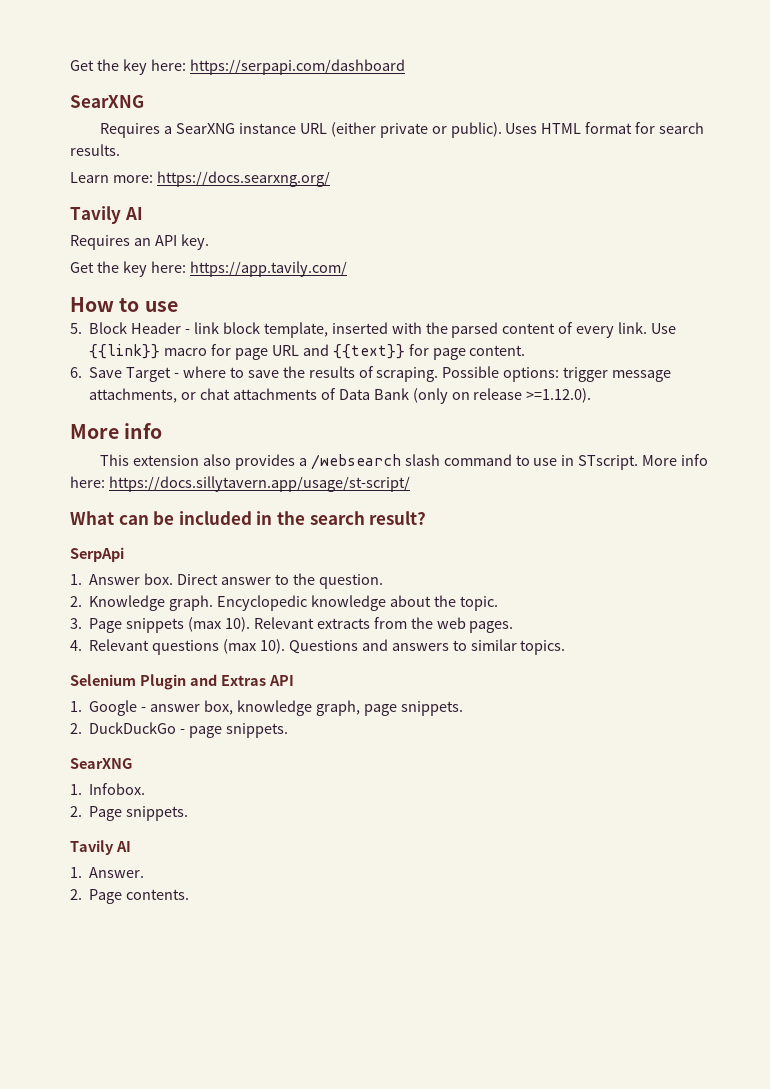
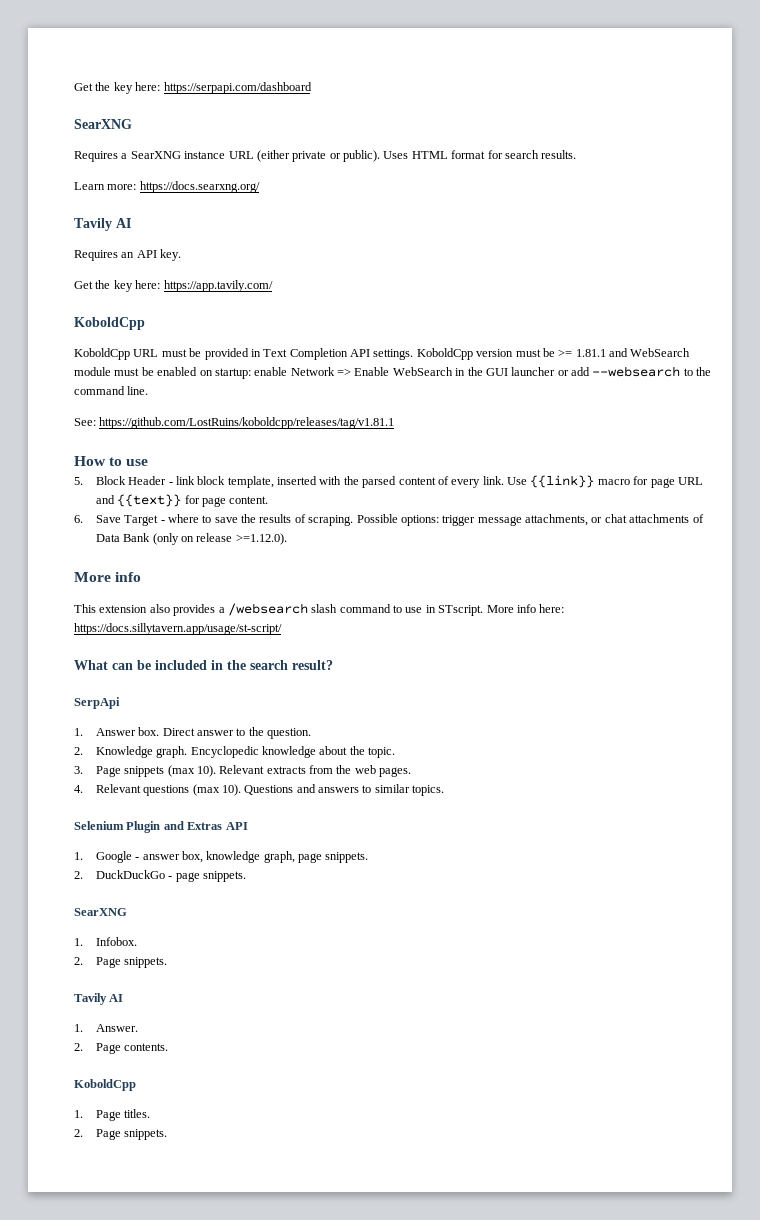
(347, 269) none -> [74,317,145,330] [74,348,691,360] [74,366,712,379] [74,386,149,395] [74,417,395,429] // KoboldCpp // KoboldCpp URL must be provided in Text Completion API settings. KoboldCpp version must be >= 1.81.1 and WebSearch module must be enabled on startup: enable Network => Enable WebSearch in the GUI launcher or add --websearch to the command line. // See: https://github.com/LostRuins/koboldcpp/releases/tag/v1.81.1
(190, 894) none -> [74,1079,136,1091] [74,1109,151,1121] [74,1129,168,1140] // KoboldCpp // 1. Page titles. // 2. Page snippets.

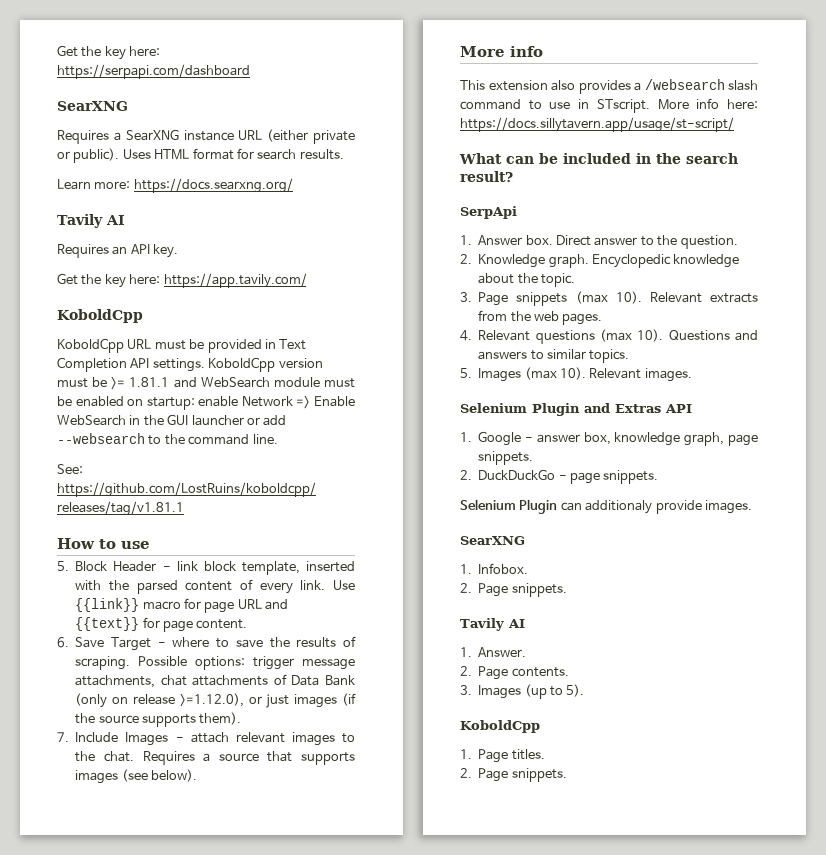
[591,517,603,523] or -> (156, 681) none
[235,533,287,545] >=1.12.0). -> [179,693,356,708] [75,712,242,727] [57,732,355,746] [75,751,355,765] [75,769,197,784] >=1.12.0), or just images (if the source supports them). // 7. Include Images - attach relevant images to the chat. Requires a source that supports images (see below).
(445, 790) none -> [460,367,692,382] // 5. Images (max 10). Relevant images.
(246, 876) none -> [460,499,752,514] // Selenium Plugin can additionaly provide images.
(169, 1047) none -> [460,684,585,699] // 3. Images (up to 5).

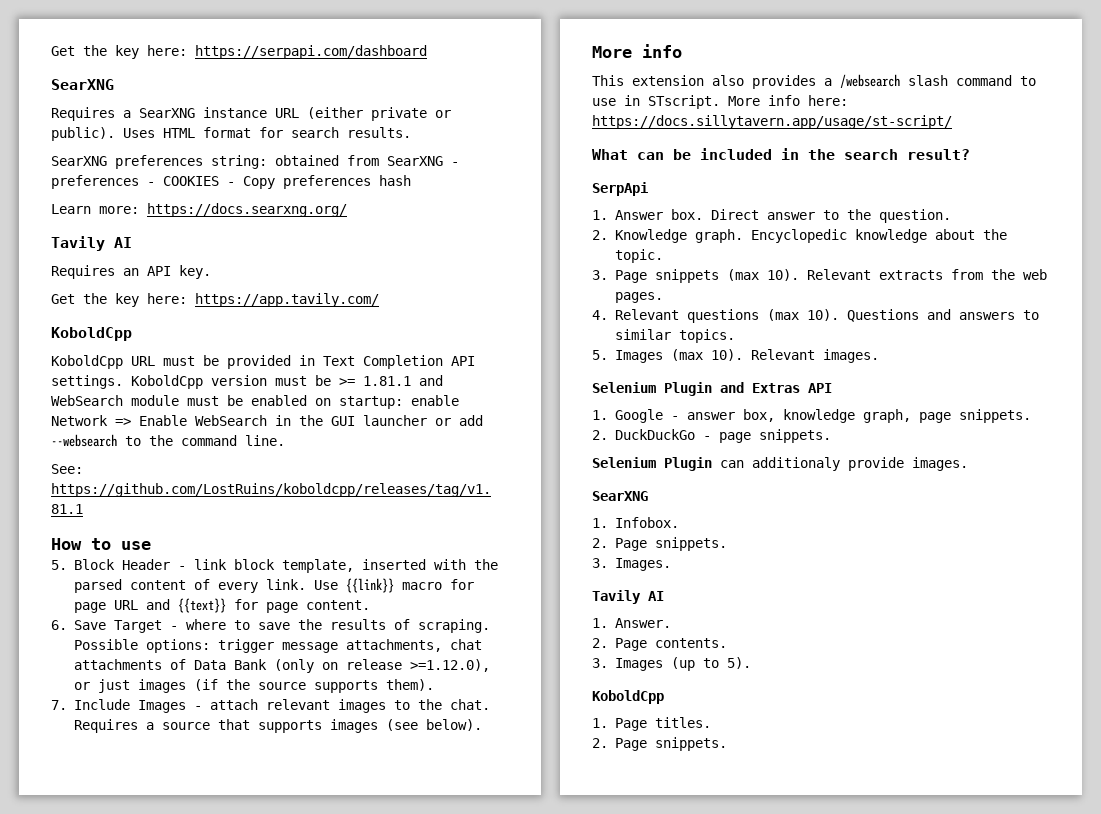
(344, 154) none -> [51,155,459,169] [51,175,411,189] // SearXNG preferences string: obtained from SearXNG - preferences - COOKIES - Copy preferences hash
(567, 590) none -> [592,558,671,571] // 3. Images.

